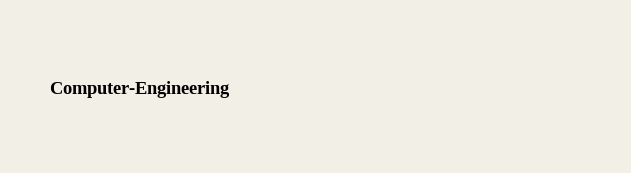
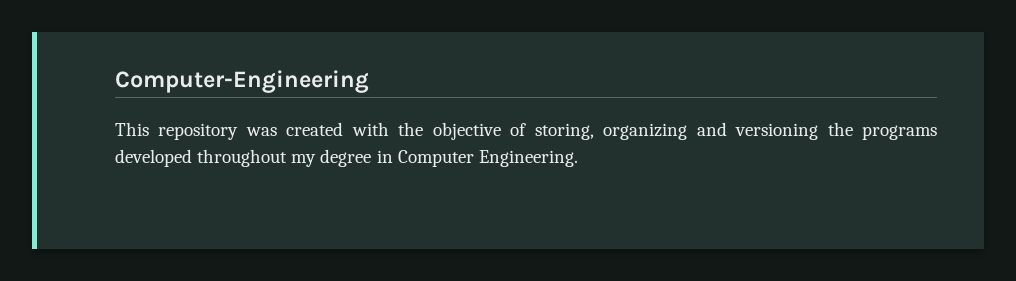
(230, 89) none -> [115,122,937,140] [115,149,578,167] // This repository was created with the objective of storing, organizing and versioning the programs developed throughout my degree in Computer Engineering.

